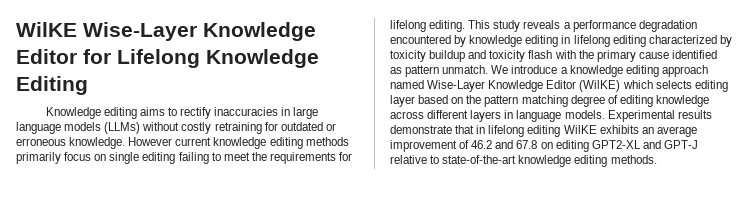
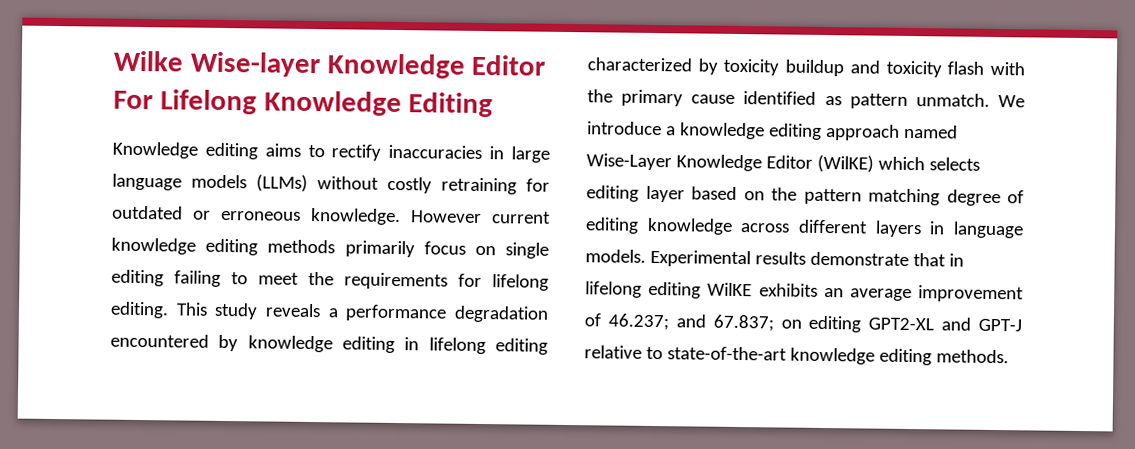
[16,22,316,41] [16,49,111,64] WilKE Wise-Layer Knowledge Editor for -> [113,50,546,79] [113,90,153,110] Wilke Wise-layer Knowledge Editor For
[471,140,538,149] 46.2 and 67.8 -> [607,313,774,332] 46.237; and 67.837;

